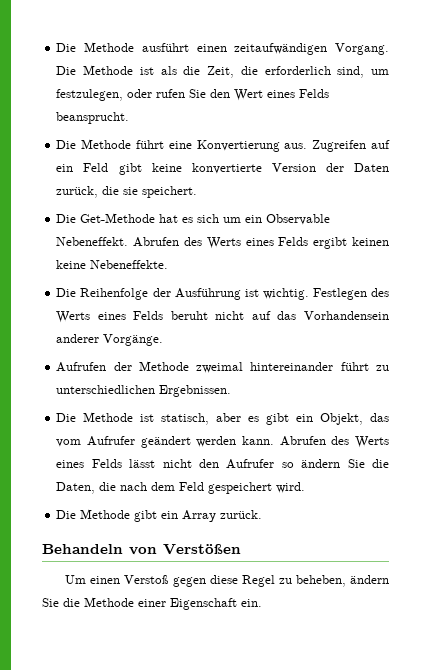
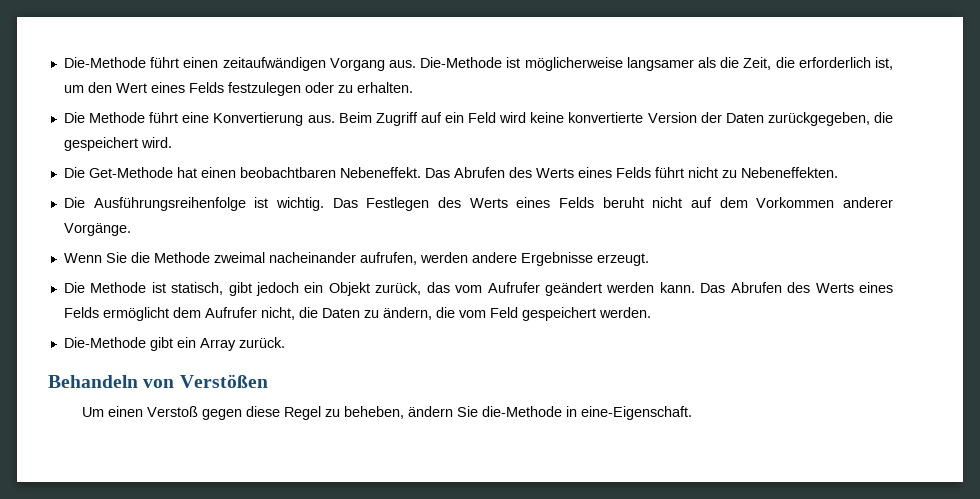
[56,42,389,55] [56,65,154,75] Die Methode ausführt einen zeitaufwändigen Vorgang. Die Methode ist -> [63,57,694,71] Die-Methode führt einen zeitaufwändigen Vorgang aus. Die-Methode ist möglicherweise langsamer
[337,66,389,78] [56,89,330,101] [56,112,130,124] sind, um festzulegen, oder rufen Sie den Wert eines Felds beansprucht. -> [875,57,894,70] [63,82,413,96] ist, um den Wert eines Felds festzulegen oder zu erhalten.
[312,140,367,152] Zugreifen -> [338,112,418,126] Beim Zugriff
[118,163,142,175] gibt -> [499,112,527,123] wird
[56,186,198,198] zurück, die sie speichert. -> [767,112,894,126] [63,137,172,151] zurückgegeben, die gespeichert wird.
[182,214,331,225] [56,237,389,249] [56,260,169,269] [56,288,241,300] es sich um ein Observable Nebeneffekt. Abrufen des Werts eines Felds ergibt keinen keine Nebeneffekte. // Die Reihenfolge der Ausführung -> [200,167,838,178] [63,197,246,211] einen beobachtbaren Nebeneffekt. Das Abrufen des Werts eines Felds führt nicht zu Nebeneffekten. // Die Ausführungsreihenfolge
(309, 294) none -> [332,198,358,208] Das
[277,311,389,320] das Vorhandensein -> [719,197,835,208] dem Vorkommen
[56,361,389,373] [56,385,232,397] Aufrufen der Methode zweimal hintereinander führt zu unterschiedlichen Ergebnissen. -> [63,252,649,266] Wenn Sie die Methode zweimal nacheinander aufrufen, werden andere Ergebnisse erzeugt.
[216,413,364,425] aber es gibt ein Objekt, -> [228,282,422,296] gibt jedoch ein Objekt zurück,
[279,436,389,448] [56,459,389,469] [56,482,306,494] [56,509,131,519] Abrufen des Werts eines Felds lässt nicht den Aufrufer so ändern Sie die Daten, die nach dem Feld gespeichert wird. // Die Methode -> [700,282,893,293] [63,307,651,321] [63,337,146,348] Das Abrufen des Werts eines Felds ermöglicht dem Aufrufer nicht, die Daten zu ändern, die vom Feld gespeichert werden. // Die-Methode
[63,597,262,610] die Methode einer Eigenschaft ein. -> [481,406,692,420] die-Methode in eine-Eigenschaft.

